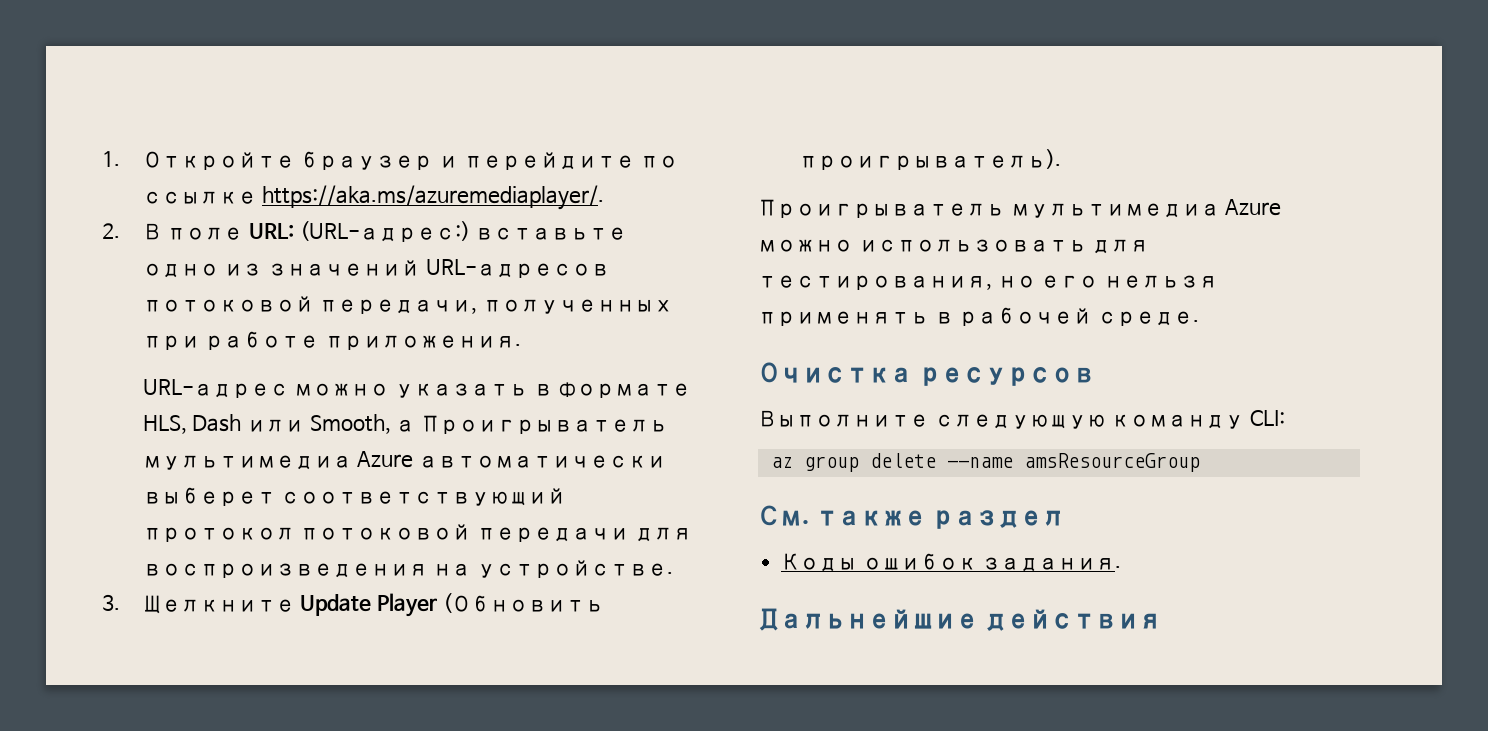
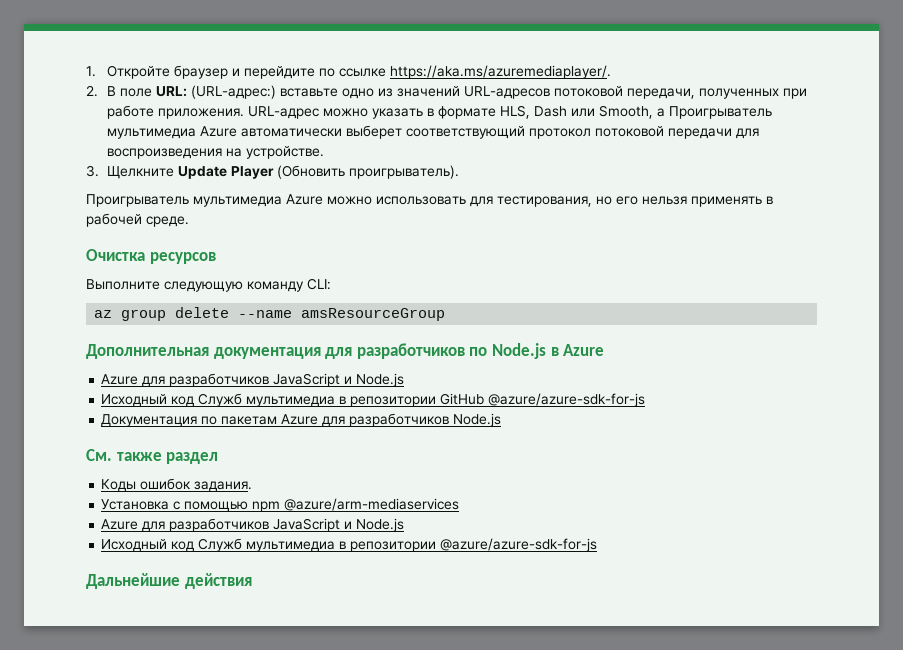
(521, 342) // -> (245, 113) none
(1200, 462) none -> [86,343,605,359] [101,373,405,387] [101,393,646,407] [101,413,502,427] // Дополнительная документация для разработчиков по Node.js в Azure // Azure для разработчиков JavaScript и Node.js // Исходный код Служб мультимедиа в репозитории GitHub @azure/azure-sdk-for-js // Документация по пакетам Azure для разработчиков Node.js
(1122, 564) none -> [101,498,460,512] [101,518,405,532] [101,538,598,552] // Установка с помощью npm @azure/arm-mediaservices // Azure для разработчиков JavaScript и Node.js // Исходный код Служб мультимедиа в репозитории @azure/azure-sdk-for-js

